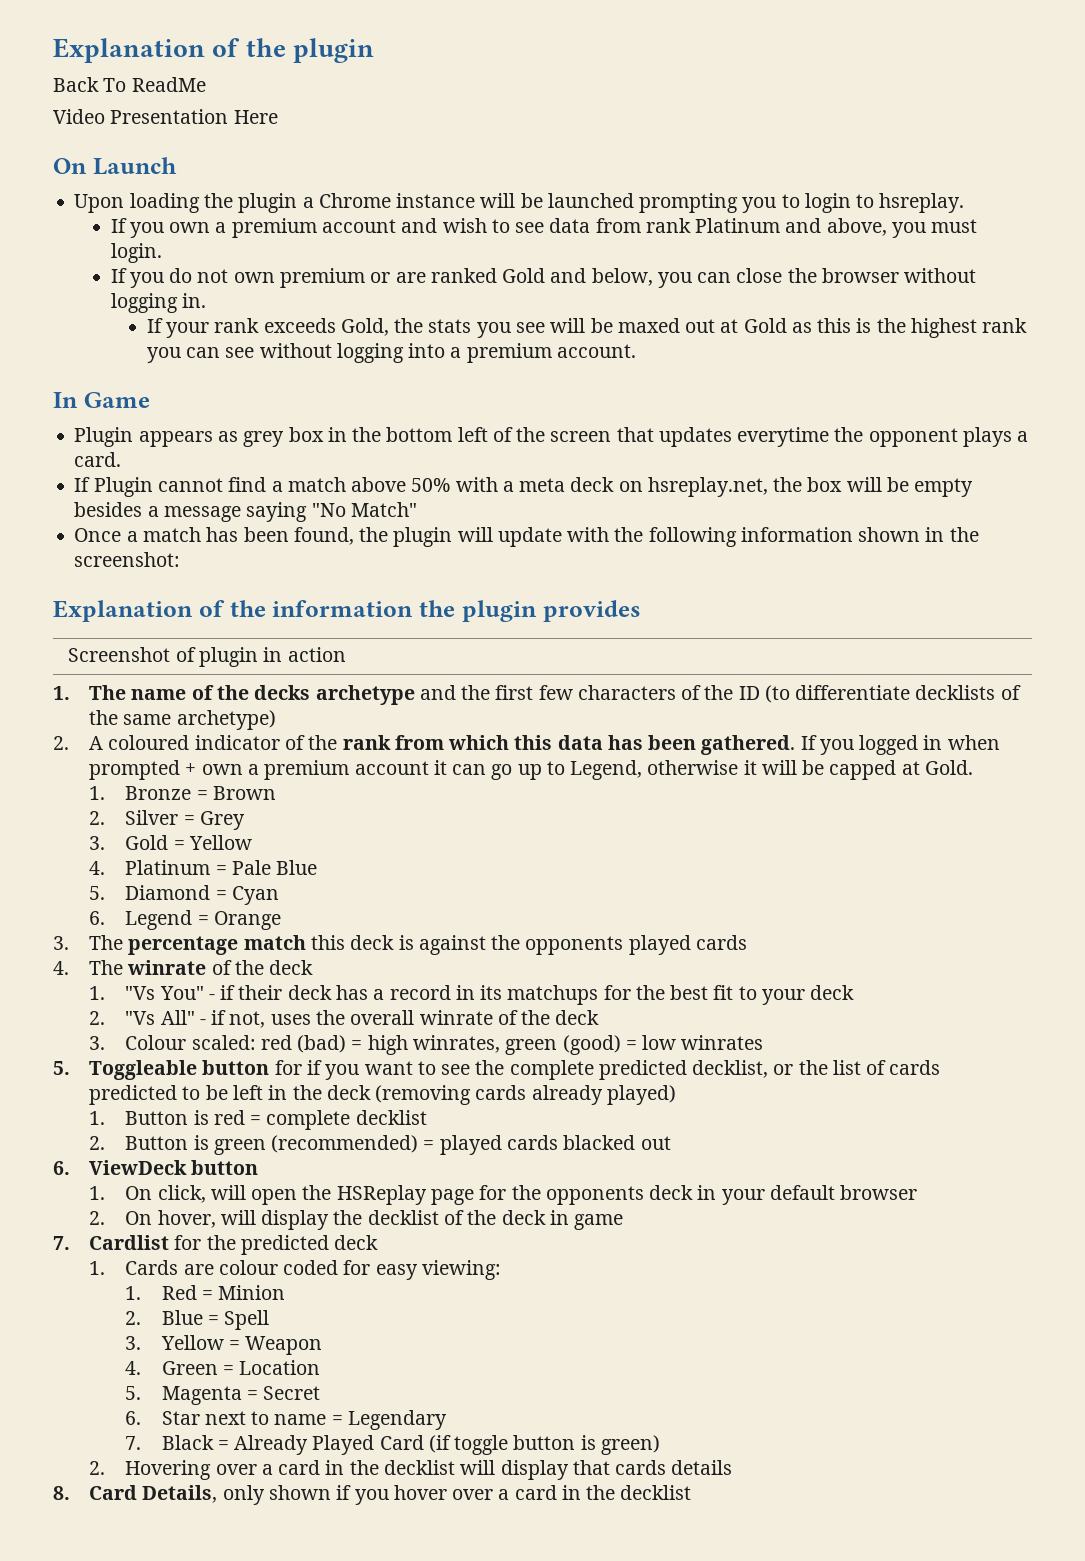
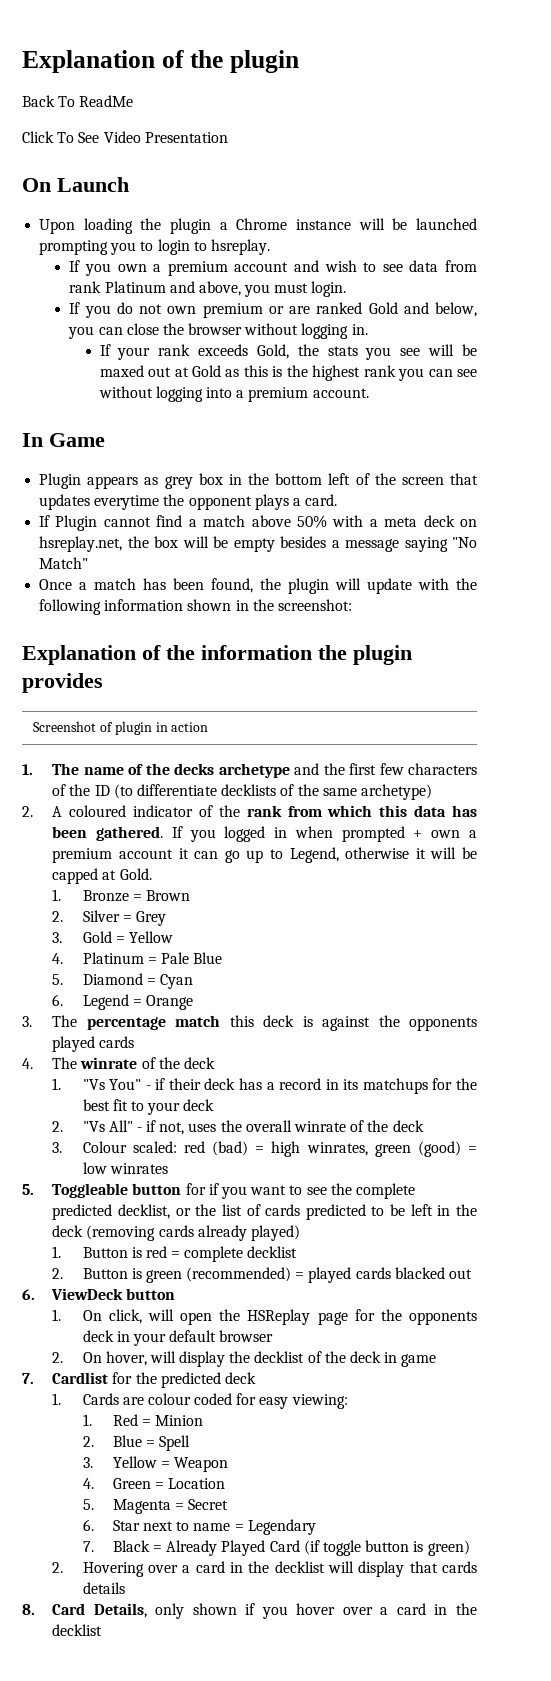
(206, 84) none -> [22,131,100,143] Click To See
[233,110,278,124] Here -> (228, 137) none

